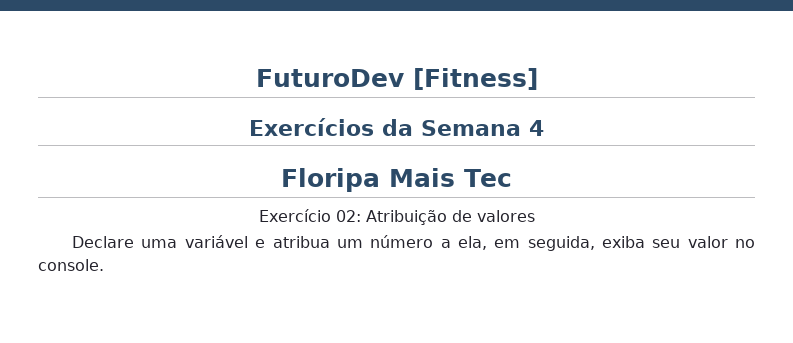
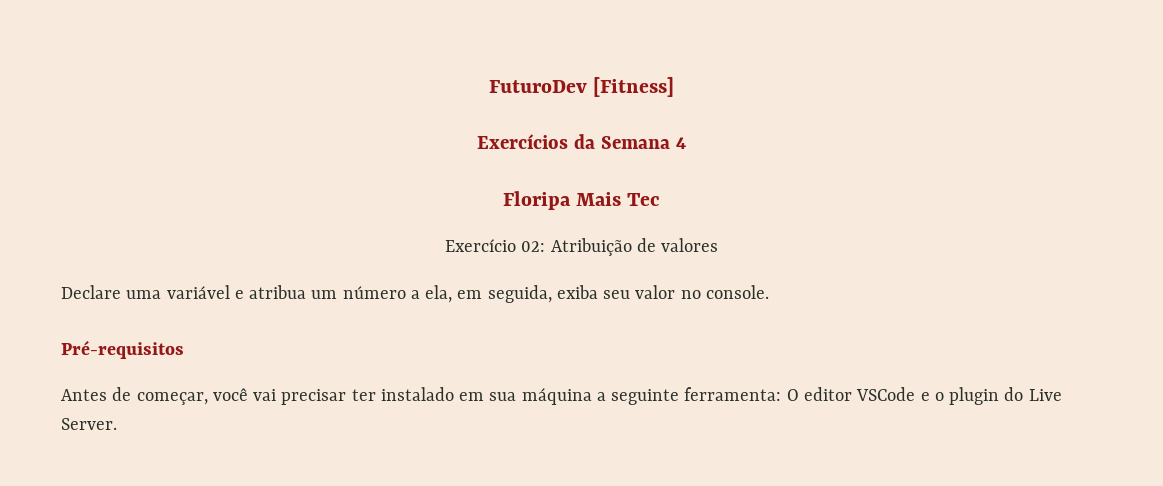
(104, 265) none -> [61,340,184,359] [61,387,1062,405] [61,418,117,430] // Pré-requisitos // Antes de começar, você vai precisar ter instalado em sua máquina a seguinte ferramenta: O editor VSCode e o plugin do Live Server.

